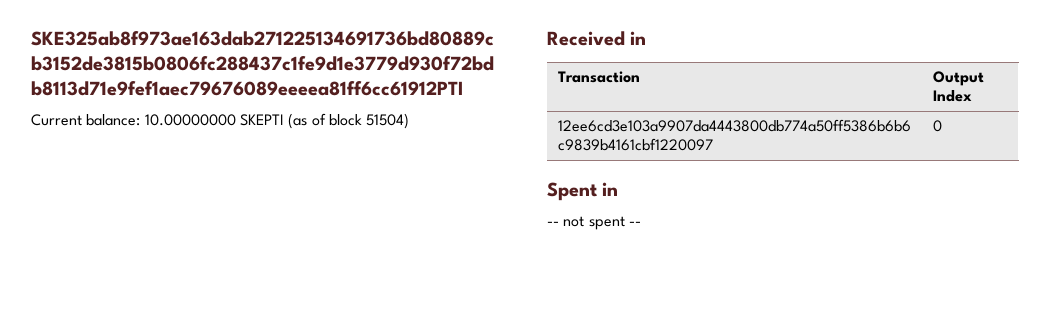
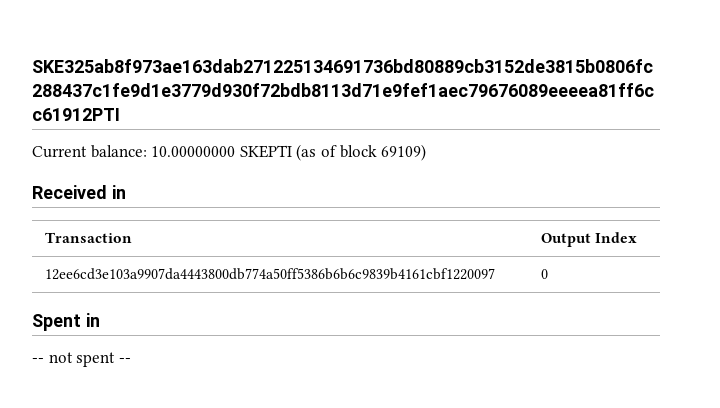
[366,113,410,129] 51504) -> [381,144,427,161] 69109)

